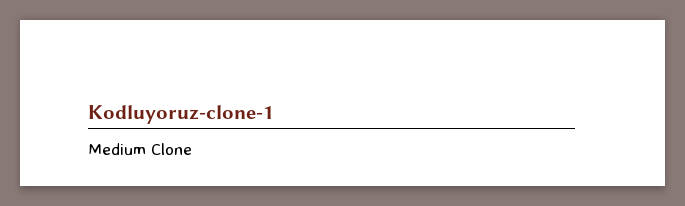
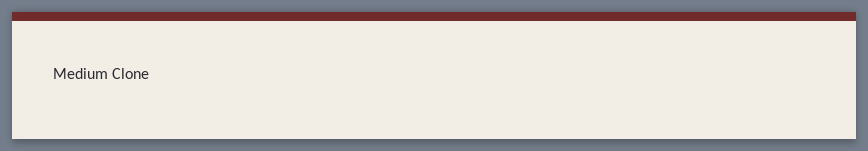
[88,105,274,124] Kodluyoruz-clone-1 // -> (53, 73) none

